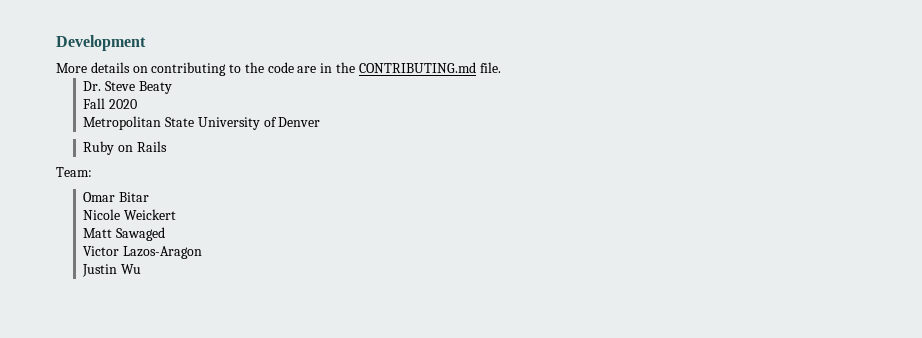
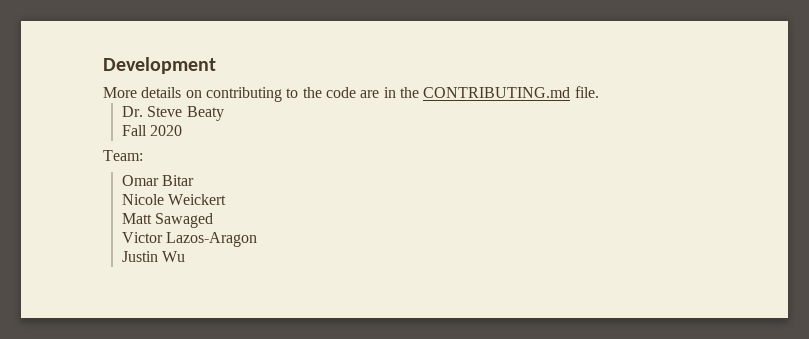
[83,116,321,130] [83,141,167,155] // Metropolitan State University of Denver // Ruby on Rails -> (183, 130) none

